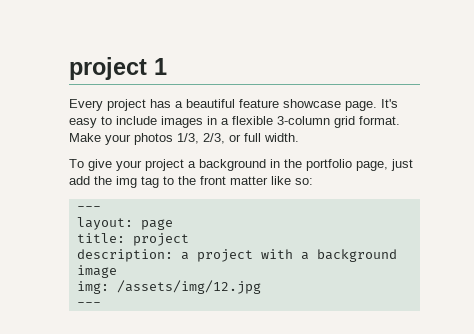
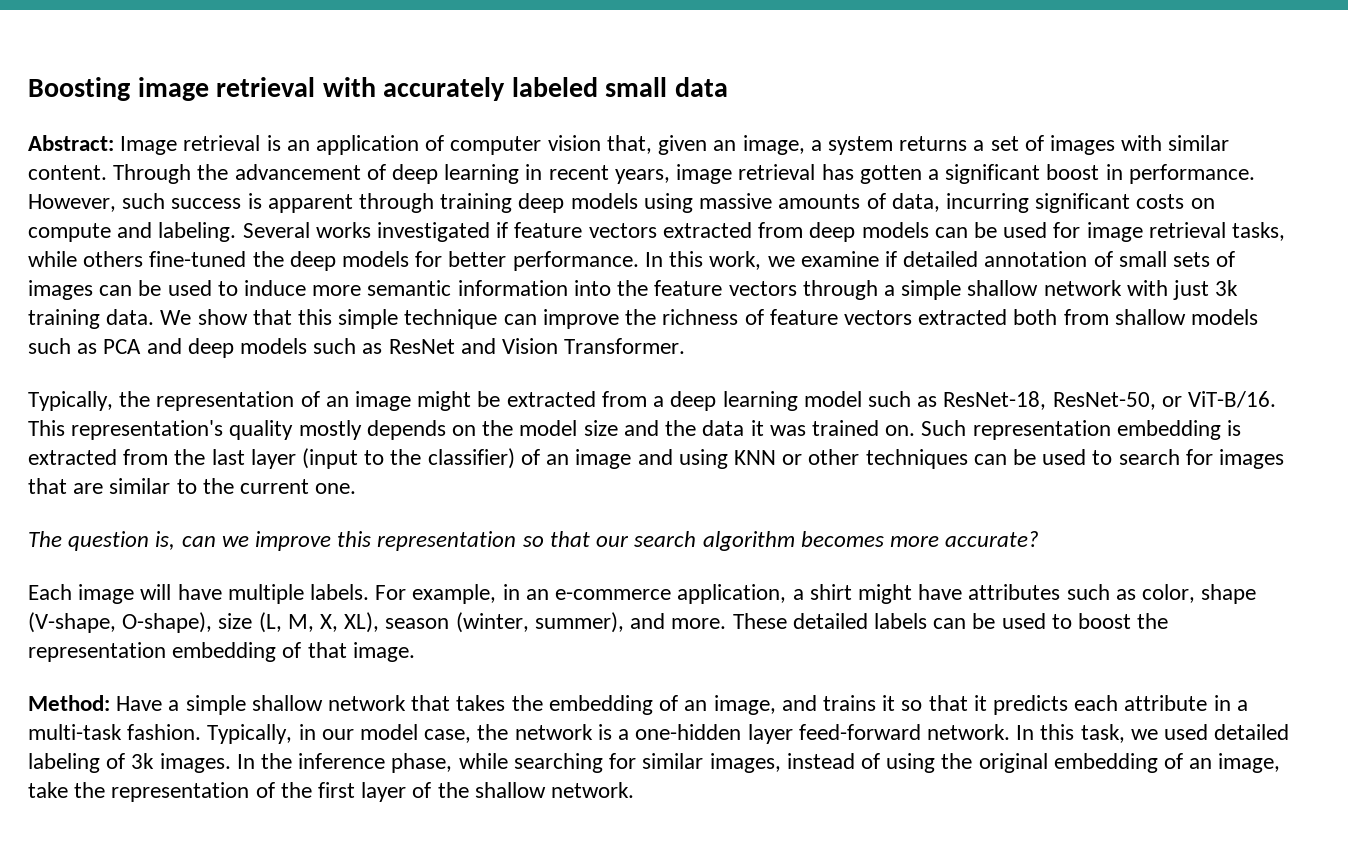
[69,57,167,80] [69,99,398,111] [69,116,400,128] [69,133,299,145] [69,159,413,171] [69,176,313,188] [76,206,101,211] [76,217,173,230] [76,233,189,246] [76,249,397,262] [76,265,117,278] [76,280,261,294] [76,302,101,307] project 1 // Every project has a beautiful feature showcase page. It's easy to include images in a flexible 3-column grid format. Make your photos 1/3, 2/3, or full width. // To give your project a background in the portfolio page, just add the img tag to the front matter like so: // --- // layout: page // title: project // description: a project with a background image // img: /assets/img/12.jpg // --- -> [28,77,728,101] [28,135,1230,155] [28,164,1255,184] [28,193,1215,213] [28,222,1285,242] [28,251,1236,271] [28,280,1239,300] [28,309,1258,329] [28,338,686,358] [28,391,1276,411] [28,420,1241,440] [28,448,1285,469] [28,478,357,494] [28,531,1040,551] [28,584,1257,604] [28,612,1169,633] [28,642,415,662] [28,695,1248,715] [28,724,1290,744] [28,753,1281,773] [28,782,635,802] Boosting image retrieval with accurately labeled small data // Abstract: Image retrieval is an application of computer vision that, given an image, a system returns a set of images with similar content. Through the advancement of deep learning in recent years, image retrieval has gotten a significant boost in performance. However, such success is apparent through training deep models using massive amounts of data, incurring significant costs on compute and labeling. Several works investigated if feature vectors extracted from deep models can be used for image retrieval tasks, while others fine-tuned the deep models for better performance. In this work, we examine if detailed annotation of small sets of images can be used to induce more semantic information into the feature vectors through a simple shallow network with just 3k training data. We show that this simple technique can improve the richness of feature vectors extracted both from shallow models such as PCA and deep models such as ResNet and Vision Transformer. // Typically, the representation of an image might be extracted from a deep learning model such as ResNet-18, ResNet-50, or ViT-B/16. This representation's quality mostly depends on the model size and the data it was trained on. Such representation embedding is extracted from the last layer (input to the classifier) of an image and using KNN or other techniques can be used to search for images that are similar to the current one. // The question is, can we improve this representation so that our search algorithm becomes more accurate? // Each image will have multiple labels. For example, in an e-commerce application, a shirt might have attributes such as color, shape (V-shape, O-shape), size (L, M, X, XL), season (winter, summer), and more. These detailed labels can be used to boost the representation embedding of that image. // Method: Have a simple shallow network that takes the embedding of an image, and trains it so that it predicts each attribute in a multi-task fashion. Typically, in our model case, the network is a one-hidden layer feed-forward network. In this task, we used detailed labeling of 3k images. In the inference phase, while searching for similar images, instead of using the original embedding of an image, take the representation of the first layer of the shallow network.

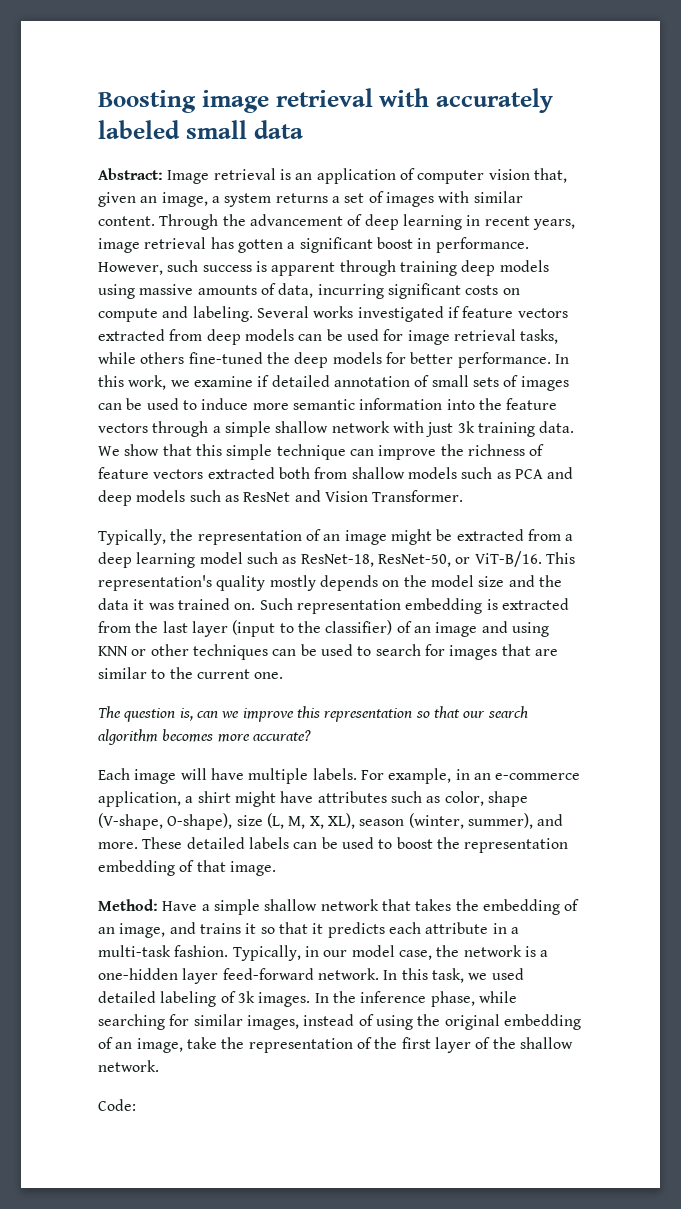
(635, 790) none -> [98,1099,136,1111] // Code:

